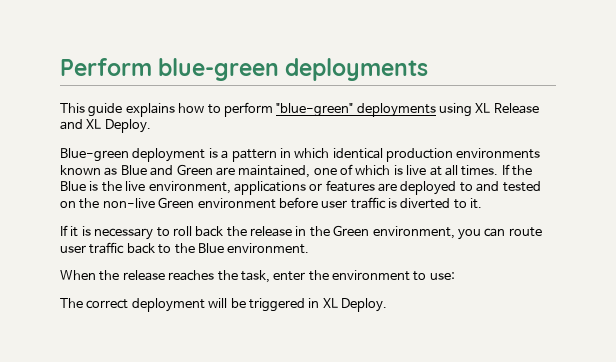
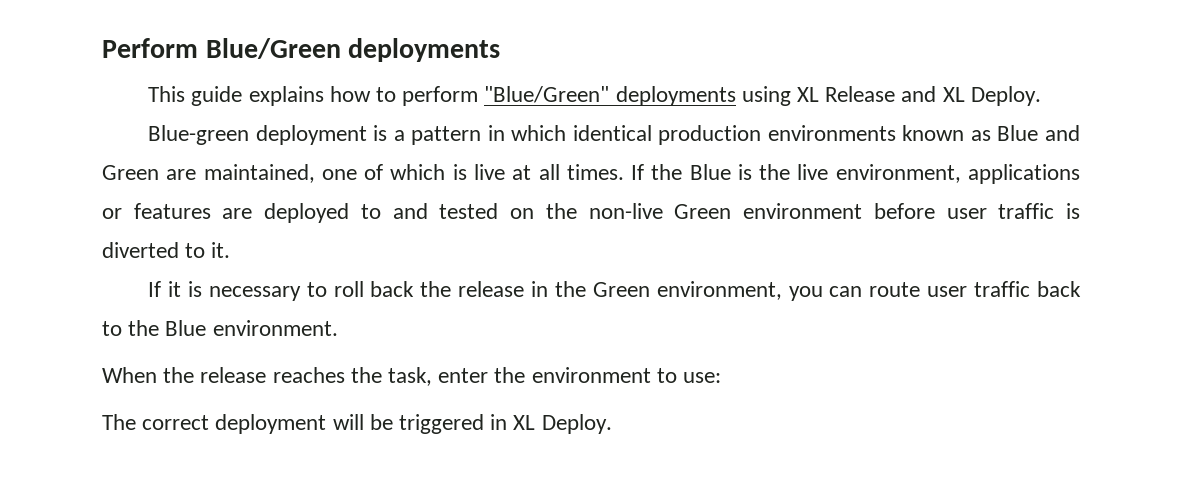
[158,58,280,81] blue-green -> [205,38,341,59] Blue/Green
[276,103,354,117] "blue-green" -> [484,86,610,103] "Blue/Green"

